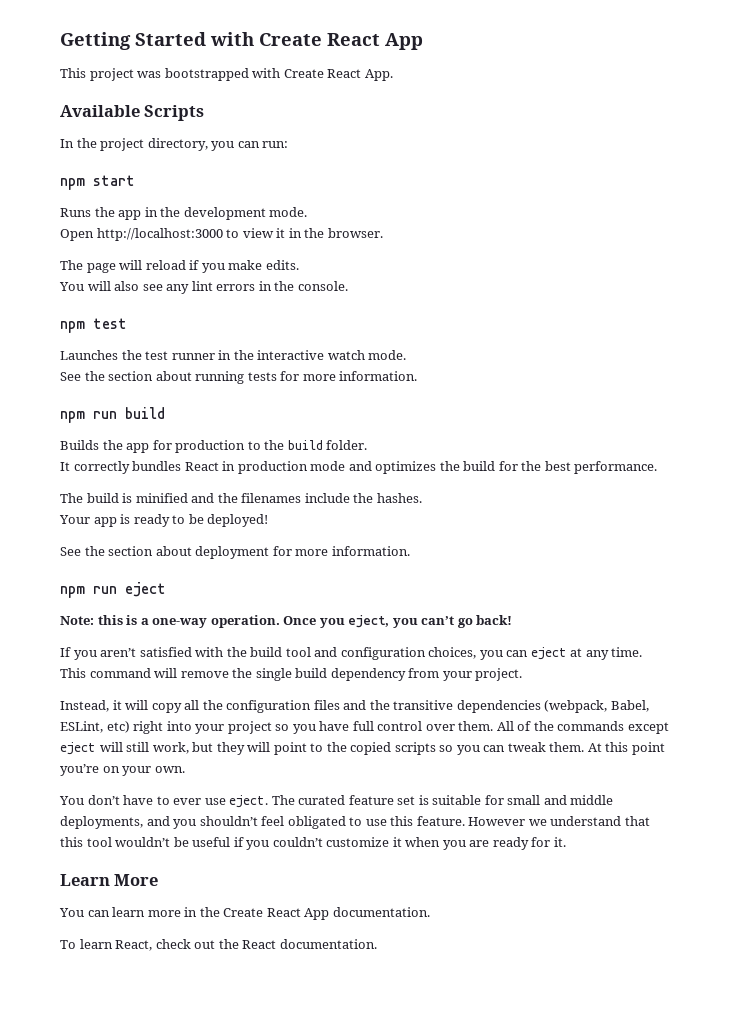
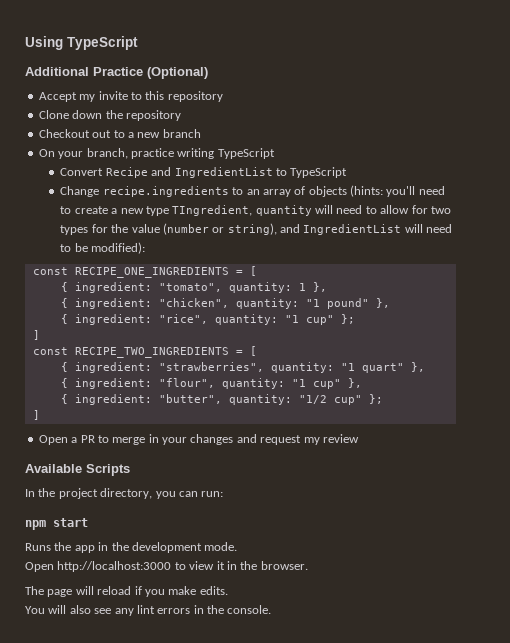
[60,32,423,50] [60,68,393,81] Getting Started with Create React App // This project was bootstrapped with Create React App. -> [25,36,138,50] [25,67,208,79] [38,91,223,102] [38,110,181,121] [38,129,201,138] [38,148,275,159] [60,167,348,178] [60,185,445,197] [60,205,451,216] [60,223,453,235] [60,242,146,254] [32,266,257,278] [60,282,327,293] [60,298,390,309] [60,314,355,325] [32,330,40,340] [32,346,257,358] [60,362,425,373] [60,378,362,389] [60,394,383,405] [32,410,40,420] [38,434,359,445] Using TypeScript // Additional Practice (Optional) // Accept my invite to this repository // Clone down the repository // Checkout out to a new branch // On your branch, practice writing TypeScript // Convert Recipe and IngredientList to TypeScript // Change recipe.ingredients to an array of objects (hints: you'll need to create a new type TIngredient, quantity will need to allow for two types for the value (number or string), and IngredientList will need to be modified): // const RECIPE_ONE_INGREDIENTS = [ // { ingredient: "tomato", quantity: 1 }, // { ingredient: "chicken", quantity: "1 pound" }, // { ingredient: "rice", quantity: "1 cup" }; // ] // const RECIPE_TWO_INGREDIENTS = [ // { ingredient: "strawberries", quantity: "1 quart" }, // { ingredient: "flour", quantity: "1 cup" }, // { ingredient: "butter", quantity: "1/2 cup" }; // ] // Open a PR to merge in your changes and request my review
[60,318,127,333] [60,350,407,360] [60,371,418,384] [60,407,165,423] [60,440,368,453] [60,461,658,474] [60,493,422,503] [59,514,269,527] [60,546,410,559] [60,582,166,598] [60,615,513,628] [60,647,643,660] [60,668,523,681] [60,700,649,713] [60,721,669,734] [60,742,665,755] [60,764,185,776] [59,795,614,808] [60,816,650,829] [60,837,566,850] [60,874,159,886] [59,907,430,920] [60,939,377,951] // npm test // Launches the test runner in the interactive watch mode. // See the section about running tests for more information. // npm run build // Builds the app for production to the build folder. // It correctly bundles React in production mode and optimizes the build for the best performance. // The build is minified and the filenames include the hashes. // Your app is ready to be deployed! // See the section about deployment for more information. // npm run eject // Note: this is a one-way operation. Once you eject, you can’t go back! // If you aren’t satisfied with the build tool and configuration choices, you can eject at any time. This command will remove the single build dependency from your project. // Instead, it will copy all the configuration files and the transitive dependencies (webpack, Babel, ESLint, etc) right into your project so you have full control over them. All of the commands except eject will still work, but they will point to the copied scripts so you can tweak them. At this point you’re on your own. // You don’t have to ever use eject. The curated feature set is suitable for small and middle deployments, and you shouldn’t feel obligated to use this feature. However we understand that this tool wouldn’t be useful if you couldn’t customize it when you are ready for it. // Learn More // You can learn more in the Create React App documentation. // To learn React, check out the React documentation. -> (272, 609) none

